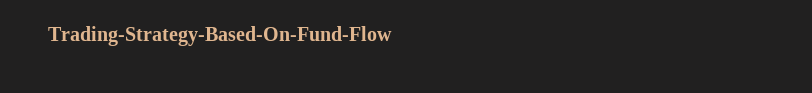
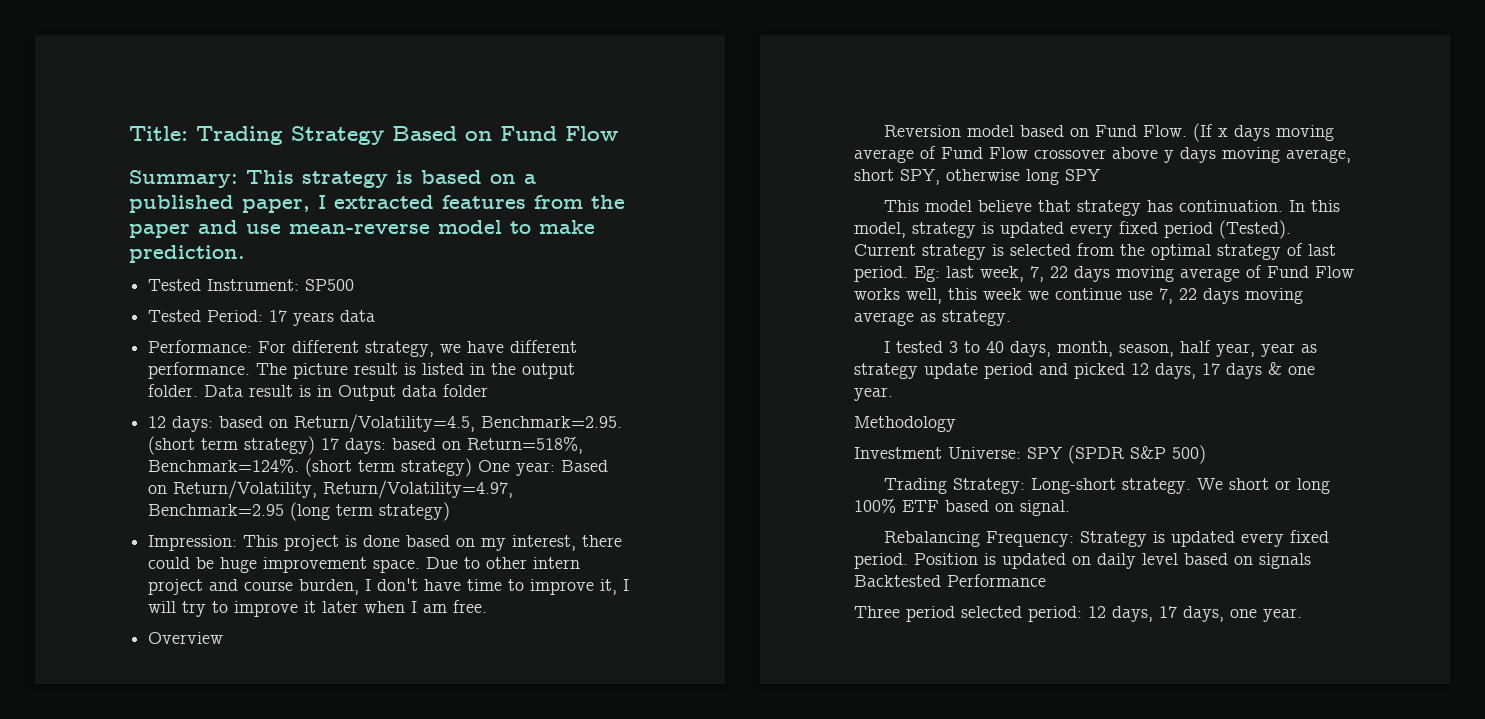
[48,26,392,46] Trading-Strategy-Based-On-Fund-Flow -> [129,126,618,145] [129,170,536,188] [129,195,625,213] [129,220,595,238] [129,245,245,263] [148,279,355,291] [148,310,376,326] [148,340,578,357] [148,362,576,379] [148,384,489,401] [148,414,623,433] [148,436,584,455] [148,458,609,477] [148,480,514,499] [148,502,451,521] [148,535,623,551] [148,557,581,573] [148,578,630,595] [148,600,488,617] [148,632,224,644] [883,123,1334,142] [854,146,1351,163] [854,169,1101,185] [883,200,1340,216] [854,220,1291,239] [854,243,1336,260] [854,265,1354,282] [854,288,1303,304] [854,310,1011,326] [883,340,1317,357] [854,362,1315,379] [854,387,893,401] [854,416,956,432] [854,445,1206,464] [883,478,1330,494] [854,498,1070,516] [883,530,1329,547] [854,553,1311,569] [854,574,1046,587] [854,606,1302,622] Title: Trading Strategy Based on Fund Flow // Summary: This strategy is based on a published paper, I extracted features from the paper and use mean-reverse model to make prediction. // Tested Instrument: SP500 // Tested Period: 17 years data // Performance: For different strategy, we have different performance. The picture result is listed in the output folder. Data result is in Output data folder // 12 days: based on Return/Volatility=4.5, Benchmark=2.95. (short term strategy) 17 days: based on Return=518%, Benchmark=124%. (short term strategy) One year: Based on Return/Volatility, Return/Volatility=4.97, Benchmark=2.95 (long term strategy) // Impression: This project is done based on my interest, there could be huge improvement space. Due to other intern project and course burden, I don't have time to improve it, I will try to improve it later when I am free. // Overview // Reversion model based on Fund Flow. (If x days moving average of Fund Flow crossover above y days moving average, short SPY, otherwise long SPY // This model believe that strategy has continuation. In this model, strategy is updated every fixed period (Tested). Current strategy is selected from the optimal strategy of last period. Eg: last week, 7, 22 days moving average of Fund Flow works well, this week we continue use 7, 22 days moving average as strategy. // I tested 3 to 40 days, month, season, half year, year as strategy update period and picked 12 days, 17 days & one year. // Methodology // Investment Universe: SPY (SPDR S&P 500) // Trading Strategy: Long-short strategy. We short or long 100% ETF based on signal. // Rebalancing Frequency: Strategy is updated every fixed period. Position is updated on daily level based on signals Backtested Performance // Three period selected period: 12 days, 17 days, one year.

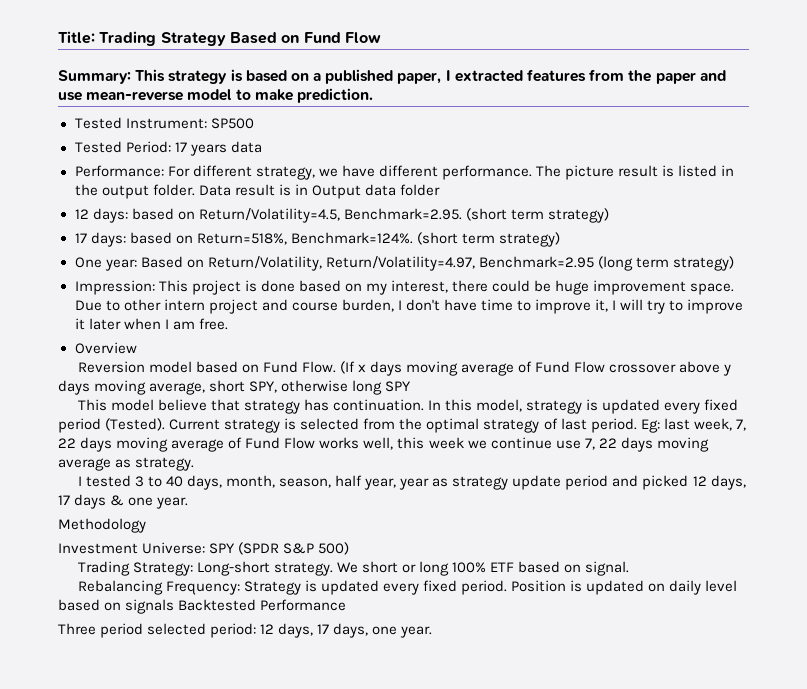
(316, 445) none -> (609, 215) //
(473, 467) none -> (560, 239) //

